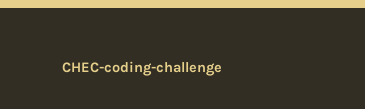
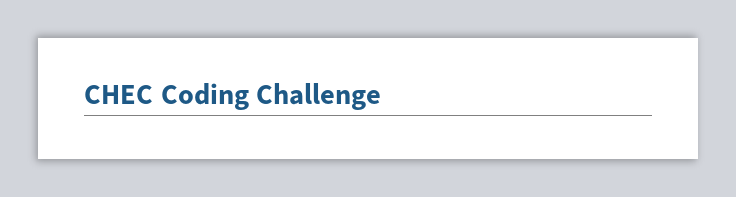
[62,61,222,76] CHEC-coding-challenge -> [84,83,382,110] CHEC Coding Challenge

